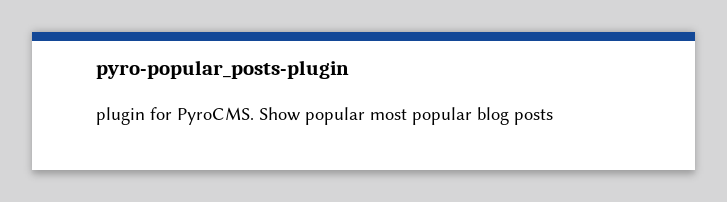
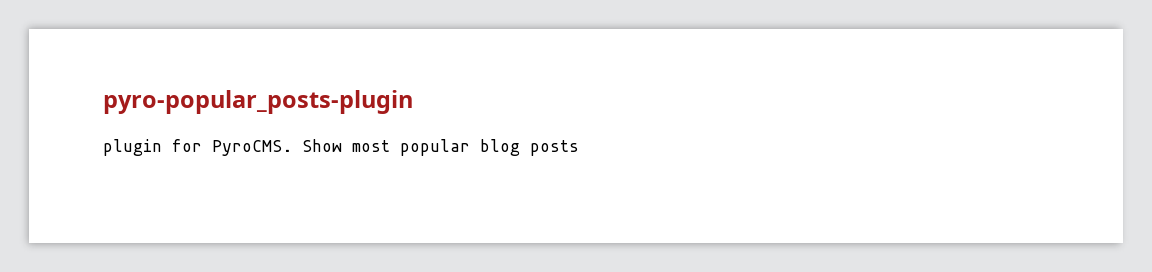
[305,107,365,125] popular -> (342, 145) none

